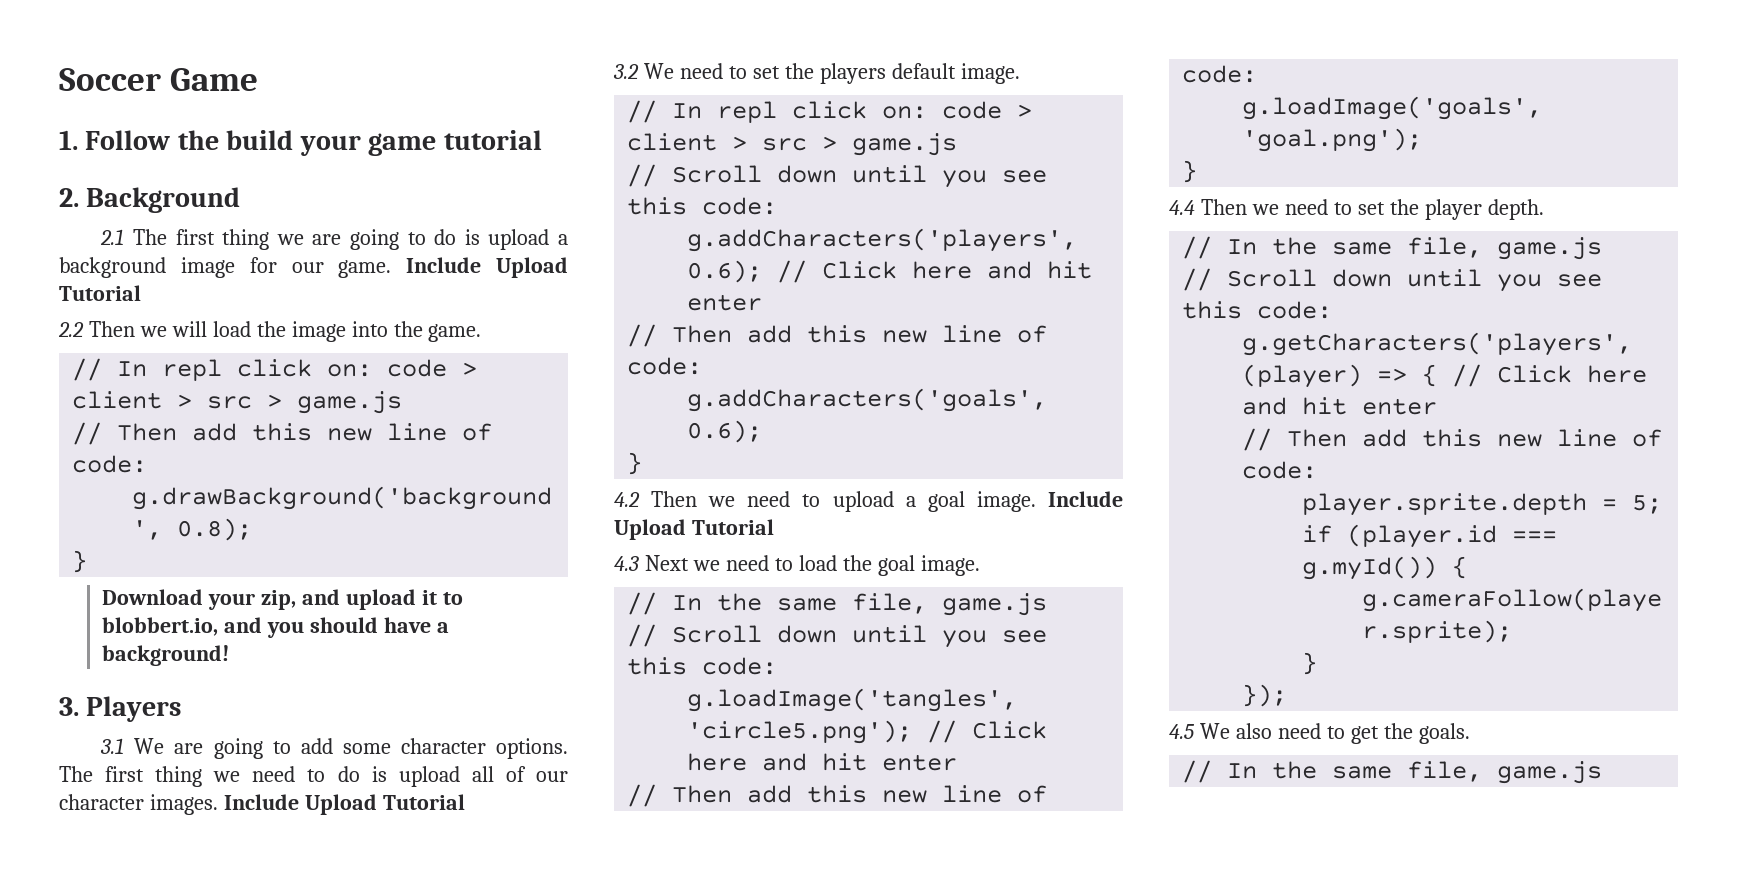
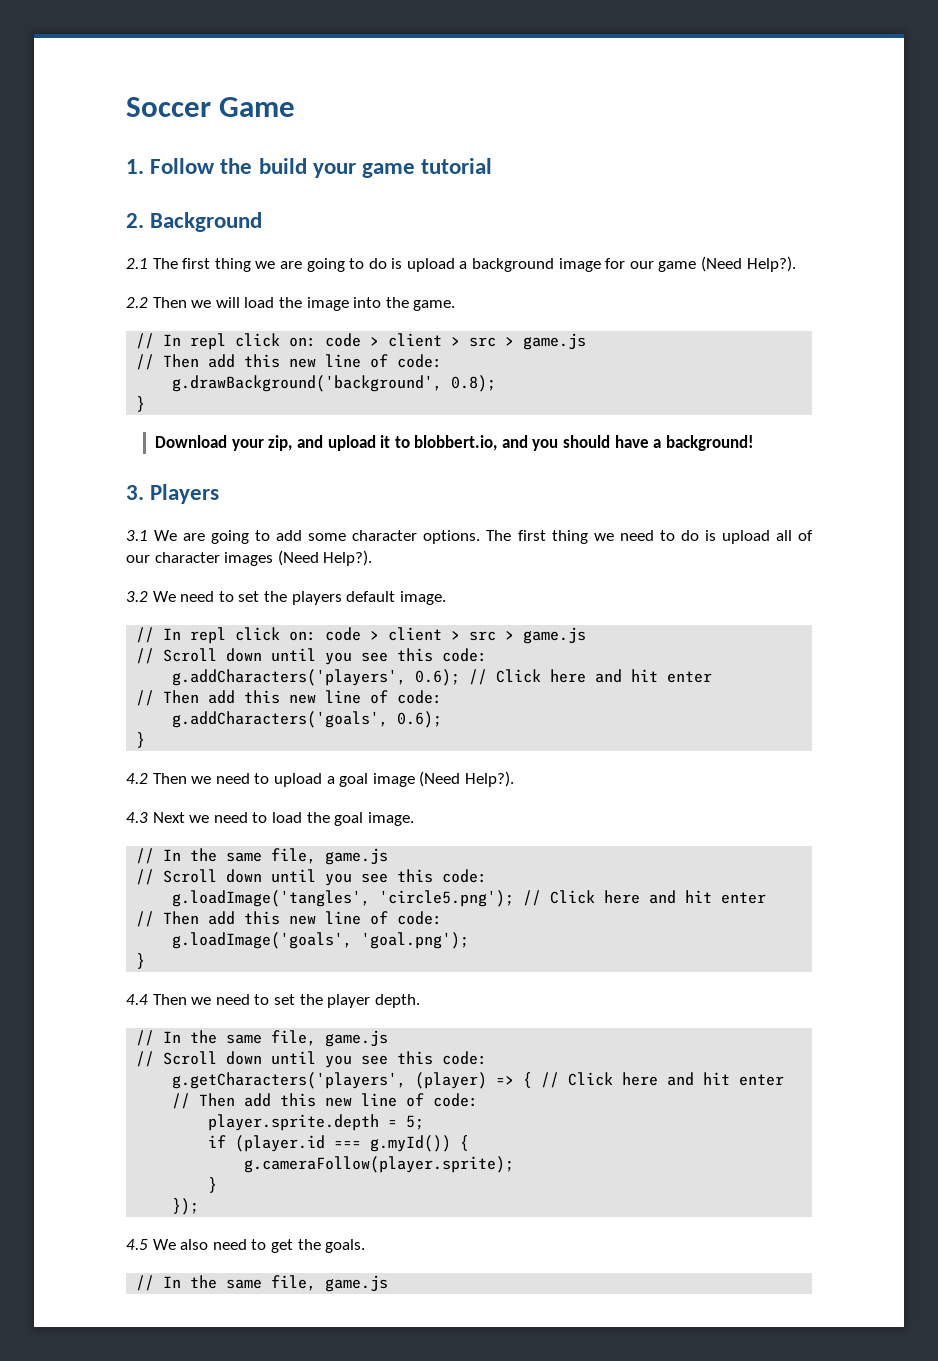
[338,257,568,278] [59,285,141,301] game. Include Upload Tutorial -> [658,256,796,272] game (Need Help?).
[149,794,465,815] images. Include Upload Tutorial -> [224,550,373,566] images (Need Help?).
[976,491,1123,512] [614,519,774,540] image. Include Upload Tutorial -> [372,771,514,787] image (Need Help?).

